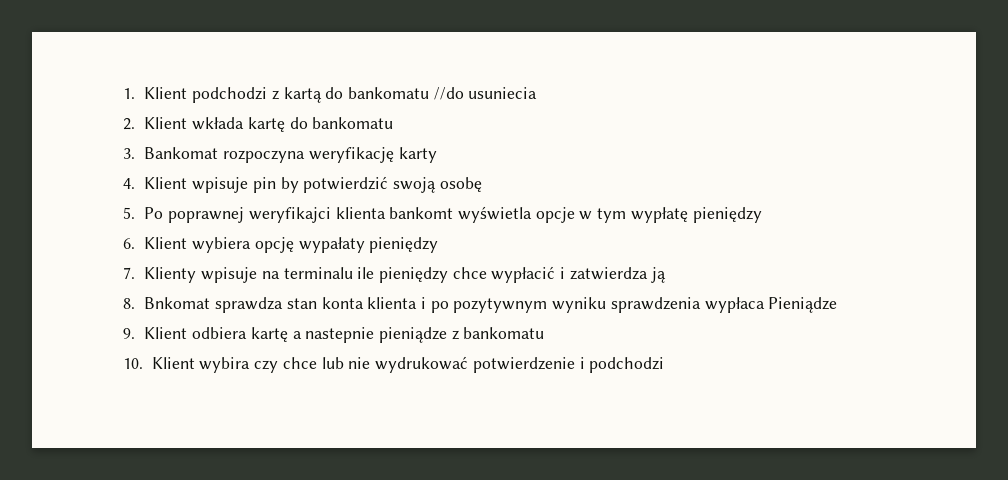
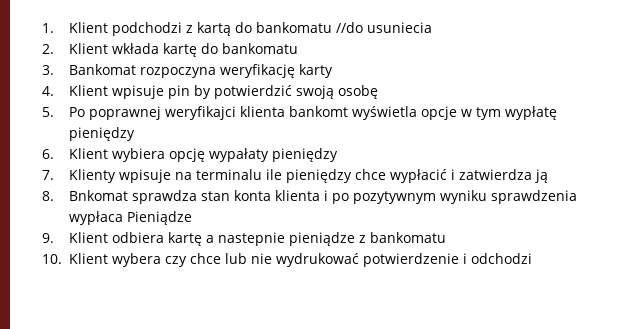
[199,357,251,373] wybira -> [111,253,161,267] wybera
[589,357,665,373] podchodzi -> [470,253,532,264] odchodzi

